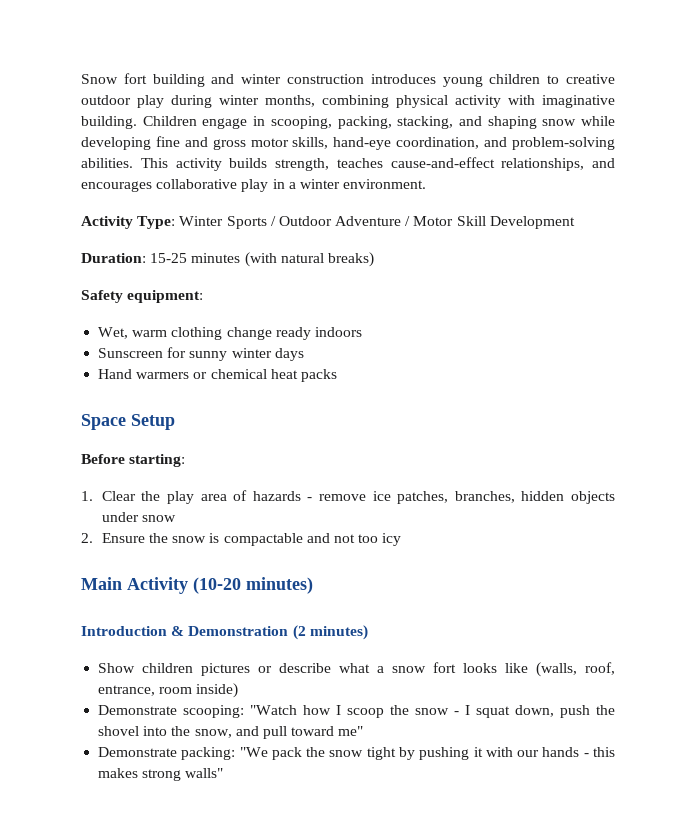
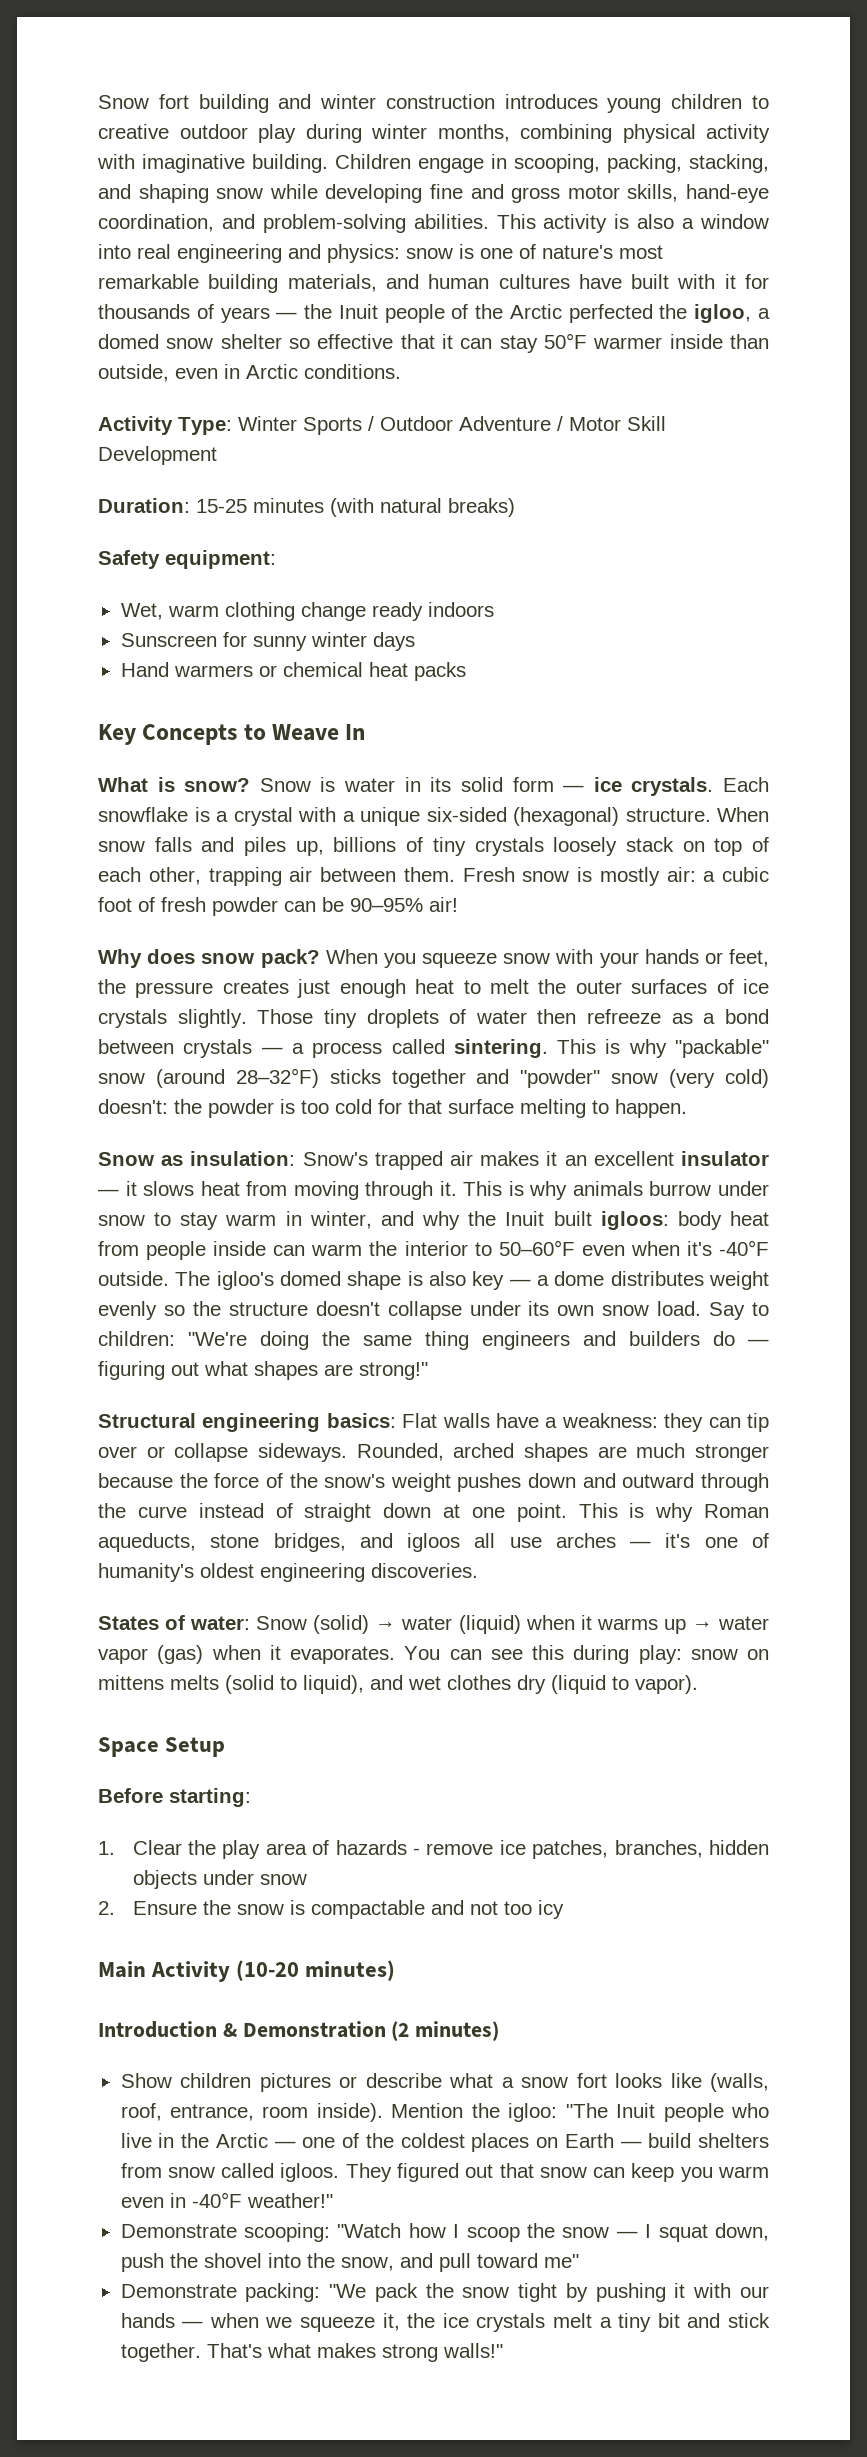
[229,157,615,171] [81,179,427,192] builds strength, teaches cause-and-effect relationships, and encourages collaborative play in a winter environment. -> [614,214,770,229] [98,244,663,263] [98,274,769,293] [98,304,770,323] [98,333,769,353] [98,364,401,382] is also a window into real engineering and physics: snow is one of nature's most remarkable building materials, and human cultures have built with it for thousands of years — the Inuit people of the Arctic perfected the igloo, a domed snow shelter so effective that it can stay 50°F warmer inside than outside, even in Arctic conditions.
(337, 375) none -> [98,724,366,745] [98,777,770,796] [98,807,769,826] [98,837,770,856] [98,867,769,886] [98,897,458,916] [98,949,769,968] [98,979,769,998] [98,1009,769,1028] [98,1039,769,1058] [98,1068,770,1088] [98,1099,687,1118] [98,1151,769,1170] [98,1181,770,1200] [98,1211,769,1230] [98,1240,770,1260] [98,1271,769,1290] [98,1301,769,1320] [98,1331,769,1350] [98,1361,428,1380] [98,1413,769,1432] [98,1443,769,1462] [98,1473,769,1492] [98,1503,770,1522] [98,1533,769,1552] [98,1563,478,1582] [98,1615,770,1634] [98,1645,769,1664] [98,1675,698,1694] // Key Concepts to Weave In // What is snow? Snow is water in its solid form — ice crystals. Each snowflake is a crystal with a unique six-sided (hexagonal) structure. When snow falls and piles up, billions of tiny crystals loosely stack on top of each other, trapping air between them. Fresh snow is mostly air: a cubic foot of fresh powder can be 90–95% air! // Why does snow pack? When you squeeze snow with your hands or feet, the pressure creates just enough heat to melt the outer surfaces of ice crystals slightly. Those tiny droplets of water then refreeze as a bond between crystals — a process called sintering. This is why "packable" snow (around 28–32°F) sticks together and "powder" snow (very cold) doesn't: the powder is too cold for that surface melting to happen. // Snow as insulation: Snow's trapped air makes it an excellent insulator — it slows heat from moving through it. This is why animals burrow under snow to stay warm in winter, and why the Inuit built igloos: body heat from people inside can warm the interior to 50–60°F even when it's -40°F outside. The igloo's domed shape is also key — a dome distributes weight evenly so the structure doesn't collapse under its own snow load. Say to children: "We're doing the same thing engineers and builders do — figuring out what shapes are strong!" // Structural engineering basics: Flat walls have a weakness: they can tip over or collapse sideways. Rounded, arched shapes are much stronger because the force of the snow's weight pushes down and outward through the curve instead of straight down at one point. This is why Roman aqueducts, stone bridges, and igloos all use arches — it's one of humanity's oldest engineering discoveries. // States of water: Snow (solid) → water (liquid) when it warms up → water vapor (gas) when it evaporates. You can see this during play: snow on mittens melts (solid to liquid), and wet clothes dry (liquid to vapor).
[196,683,239,698] inside) -> [316,2103,770,2122] [120,2133,770,2152] [120,2163,770,2182] [120,2192,333,2208] inside). Mention the igloo: "The Inuit people who live in the Arctic — one of the coldest places on Earth — build shelters from snow called igloos. They figured out that snow can keep you warm even in -40°F weather!"
[454,711,460,715] - -> [616,2231,638,2238] —
[583,747,615,757] - this -> [182,2313,770,2332] [120,2343,311,2362] — when we squeeze it, the ice crystals melt a tiny bit and stick together. That's what
[185,768,224,778] walls" -> [442,2343,503,2358] walls!"

